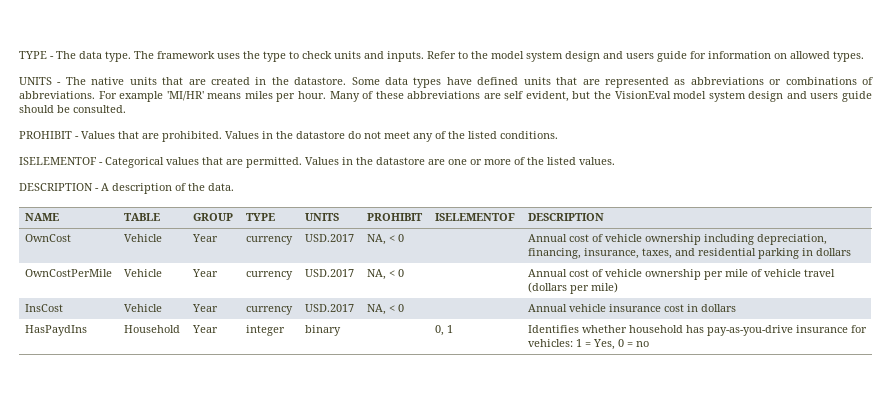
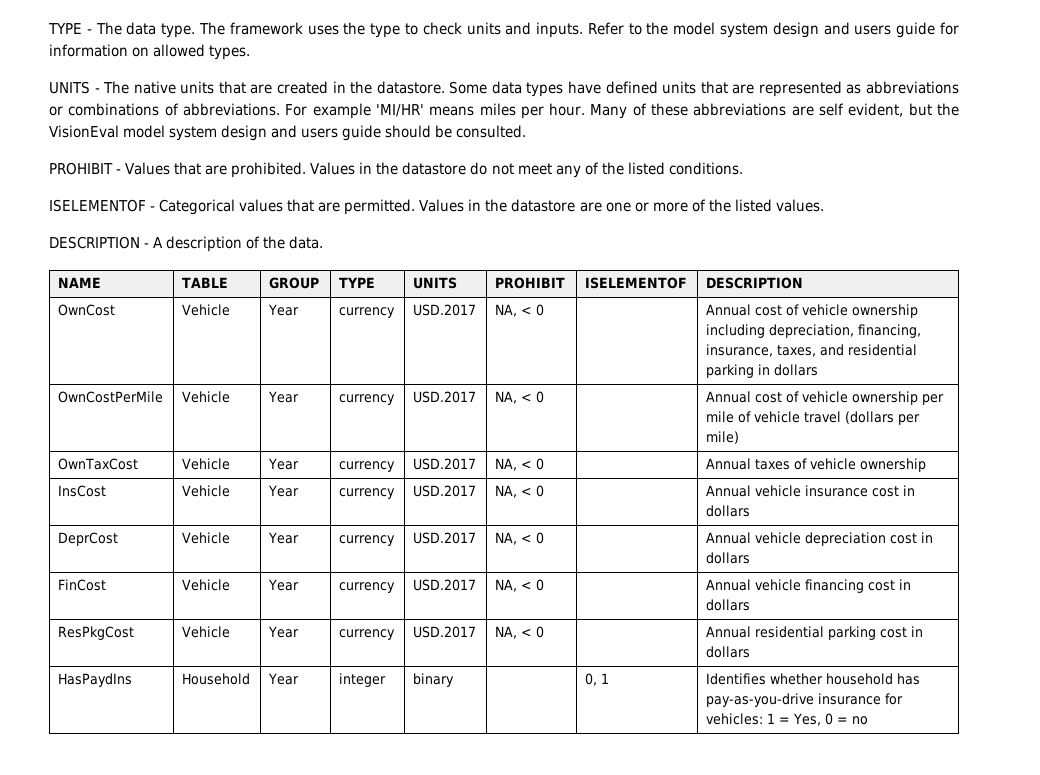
(618, 287) none -> [58,458,139,470] [182,458,231,470] [268,458,300,470] [339,461,396,472] [413,458,477,470] [495,458,545,471] [706,458,927,472] // OwnTaxCost | Vehicle | Year | currency | USD.2017 | NA, < 0 | | Annual taxes of vehicle ownership
(736, 308) none -> [58,532,119,546] [182,532,231,544] [268,532,300,544] [339,535,396,546] [413,532,477,544] [495,532,545,545] [706,532,934,546] [706,552,751,564] [58,579,107,591] [182,579,231,591] [268,579,300,591] [339,582,396,593] [413,579,477,591] [495,579,545,592] [706,579,912,593] [706,599,751,611] [58,626,135,640] [182,626,231,638] [268,626,300,638] [339,629,396,640] [413,626,477,638] [495,626,545,639] [706,626,924,640] [706,646,751,658] // DeprCost | Vehicle | Year | currency | USD.2017 | NA, < 0 | | Annual vehicle depreciation cost in dollars // FinCost | Vehicle | Year | currency | USD.2017 | NA, < 0 | | Annual vehicle financing cost in dollars // ResPkgCost | Vehicle | Year | currency | USD.2017 | NA, < 0 | | Annual residential parking cost in dollars

